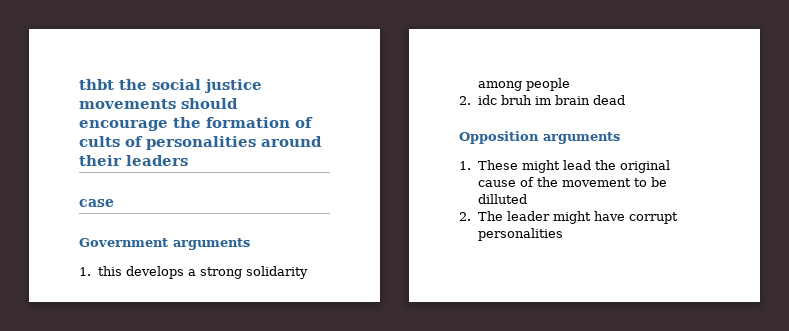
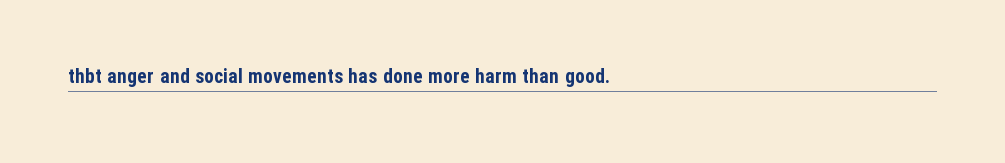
[119,79,262,93] [79,98,238,109] [79,117,313,131] [79,136,322,150] [79,155,188,166] [79,199,114,207] [79,238,250,250] [79,266,309,279] [478,78,571,91] [459,95,626,105] [459,131,620,144] [459,160,671,173] [478,177,668,187] [478,194,528,204] [459,211,679,224] [478,228,564,241] the social justice movements should encourage the formation of cults of personalities around their leaders // case // Government arguments // 1. this develops a strong solidarity among people // 2. idc bruh im brain dead // Opposition arguments // 1. These might lead the original cause of the movement to be dilluted // 2. The leader might have corrupt personalities -> [107,68,610,87] anger and social movements has done more harm than good.

